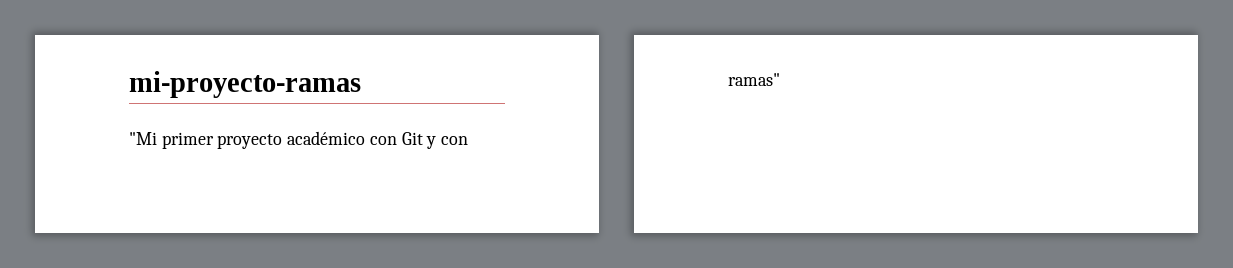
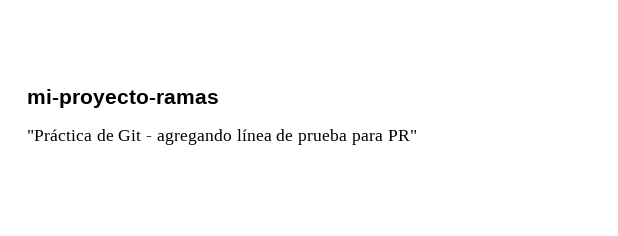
[129,131,469,149] [728,73,780,86] "Mi primer proyecto académico con Git y con ramas" -> [27,129,417,145] "Práctica de Git - agregando línea de prueba para PR"

